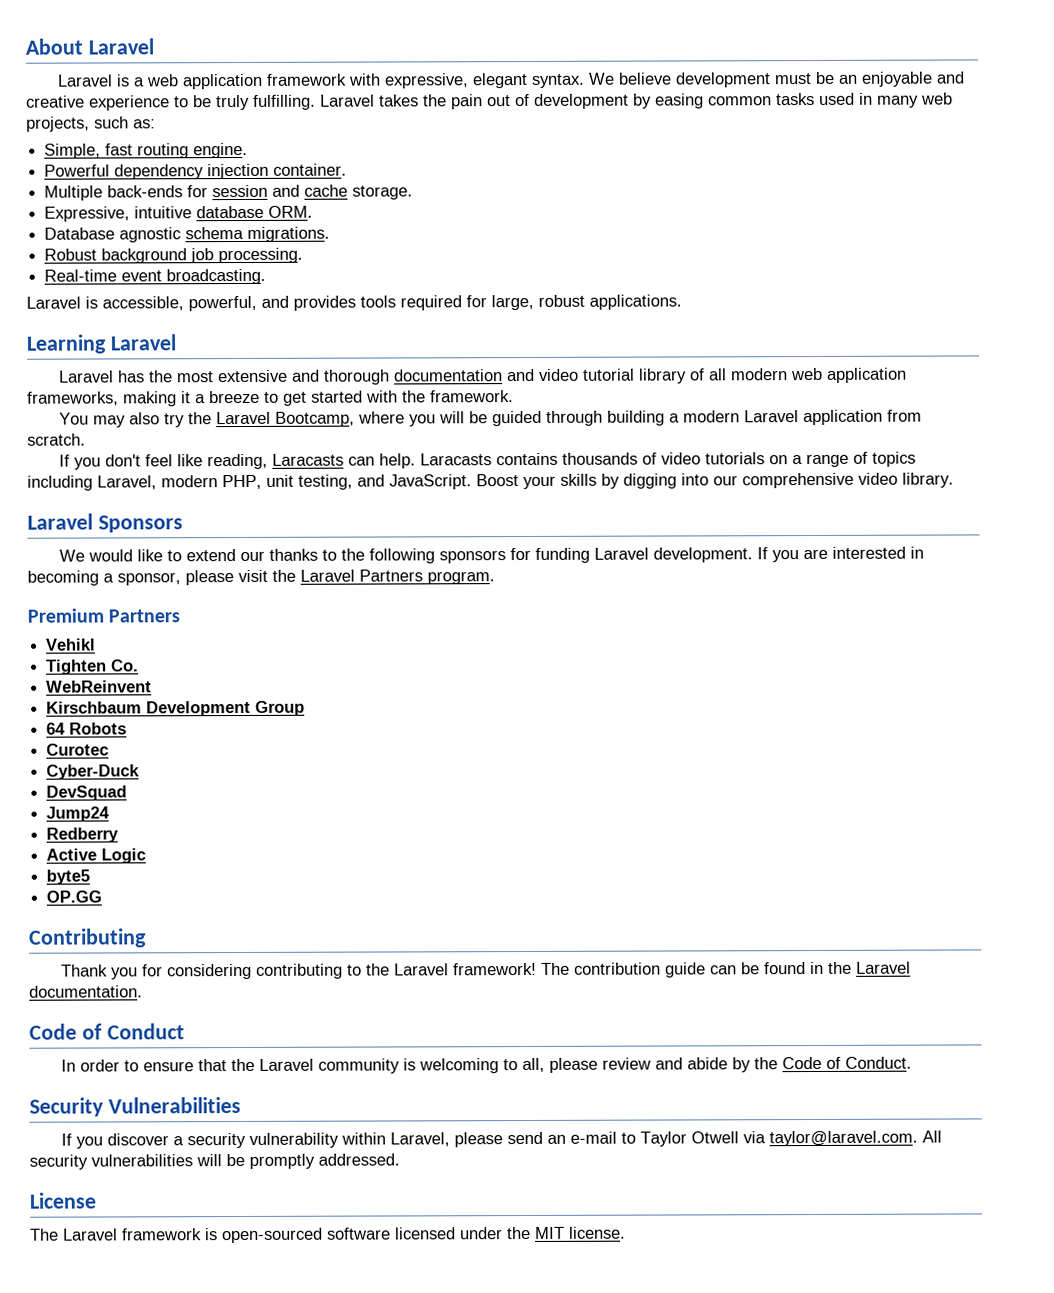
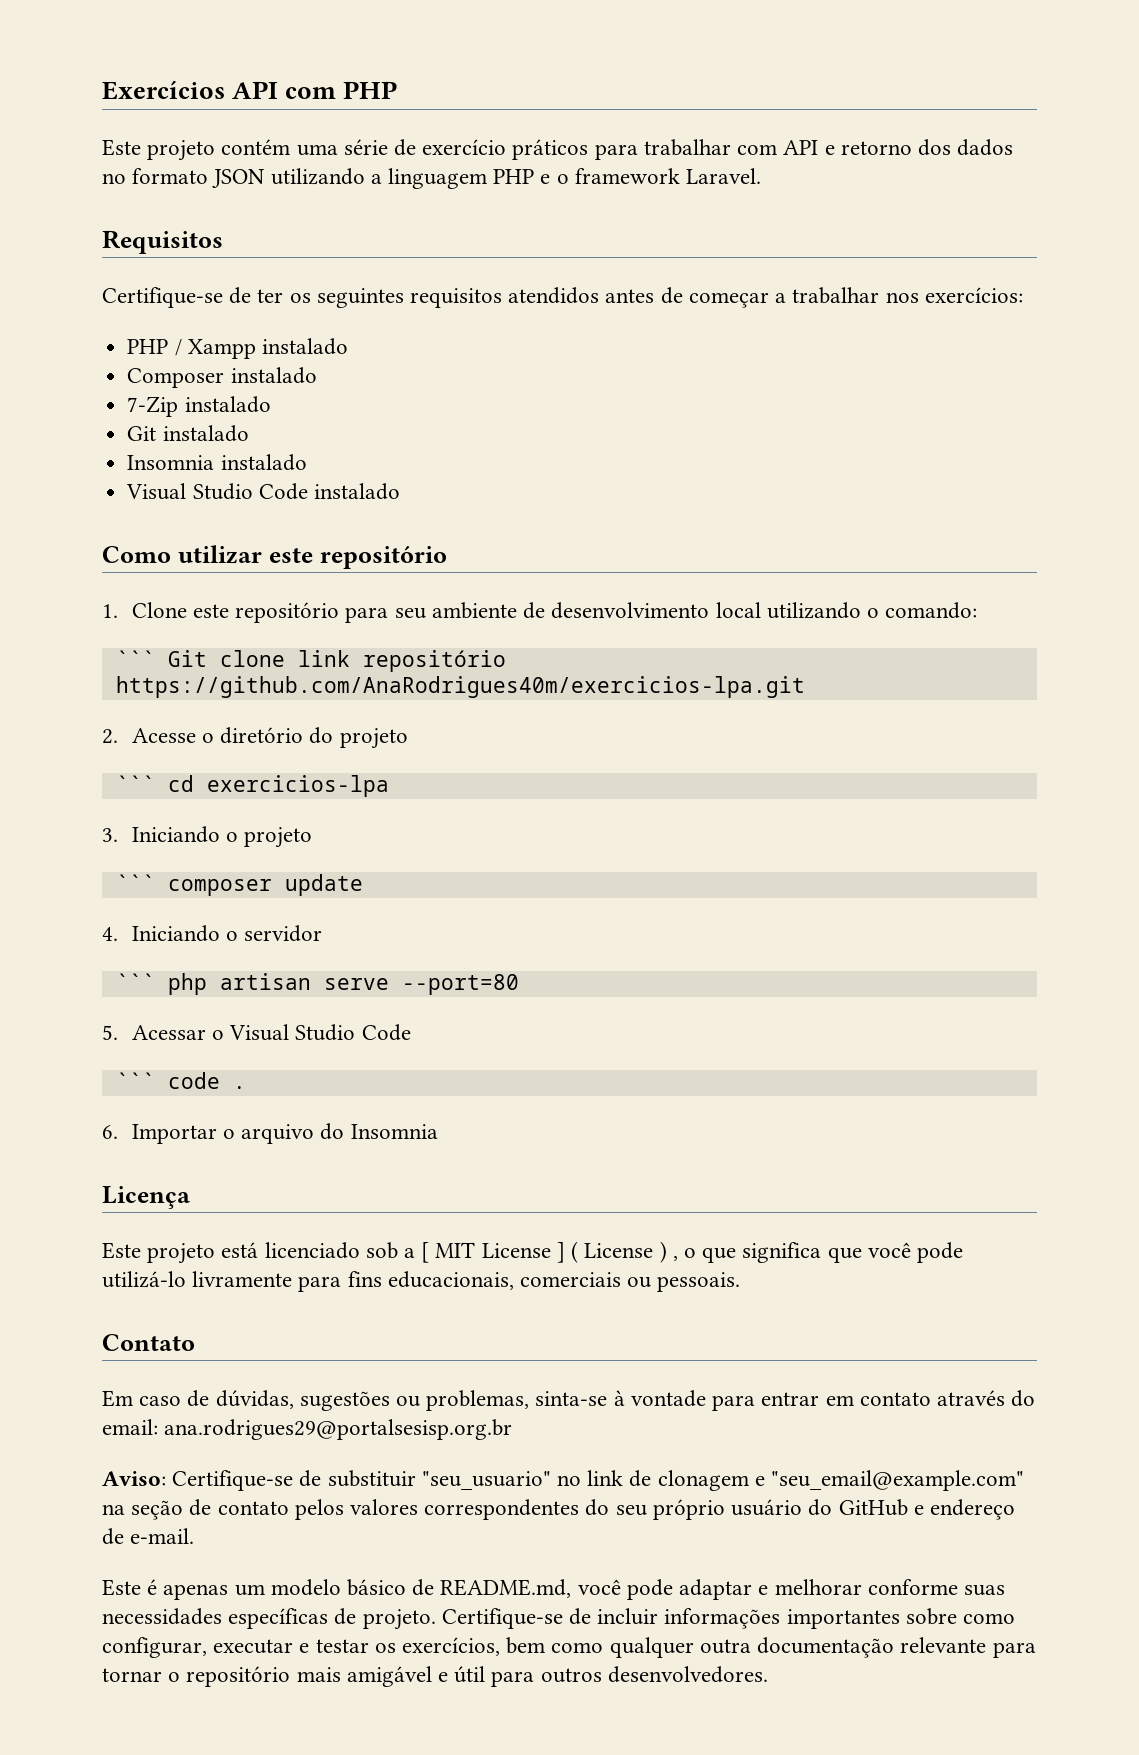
[25,38,154,55] [57,71,965,90] [26,92,953,111] [26,116,156,132] [44,142,249,159] [44,163,348,180] [44,184,414,201] [44,205,314,222] [44,226,331,243] [44,247,304,264] [44,268,267,285] [26,294,682,312] [26,334,176,354] [58,367,907,385] [27,390,514,407] [58,409,922,428] [27,433,86,446] [58,451,916,470] [27,472,954,491] [27,513,183,533] [58,546,924,564] [27,569,495,586] [27,608,181,623] [45,638,97,651] [46,659,140,675] [46,680,153,693] [46,700,306,717] [46,722,128,735] [46,743,110,756] [46,764,141,780] [46,785,128,801] [46,806,111,822] [46,827,120,843] [46,848,147,864] [46,869,91,885] [46,890,103,903] [28,928,147,948] [60,961,911,980] [29,985,143,998] [29,1023,185,1040] [60,1056,912,1074] [29,1097,241,1117] [60,1130,942,1149] [29,1153,400,1170] [29,1192,96,1209] [30,1226,626,1244] About Laravel // Laravel is a web application framework with expressive, elegant syntax. We believe development must be an enjoyable and creative experience to be truly fulfilling. Laravel takes the pain out of development by easing common tasks used in many web projects, such as: // Simple, fast routing engine. // Powerful dependency injection container. // Multiple back-ends for session and cache storage. // Expressive, intuitive database ORM. // Database agnostic schema migrations. // Robust background job processing. // Real-time event broadcasting. // Laravel is accessible, powerful, and provides tools required for large, robust applications. // Learning Laravel // Laravel has the most extensive and thorough documentation and video tutorial library of all modern web application frameworks, making it a breeze to get started with the framework. // You may also try the Laravel Bootcamp, where you will be guided through building a modern Laravel application from scratch. // If you don't feel like reading, Laracasts can help. Laracasts contains thousands of video tutorials on a range of topics including Laravel, modern PHP, unit testing, and JavaScript. Boost your skills by digging into our comprehensive video library. // Laravel Sponsors // We would like to extend our thanks to the following sponsors for funding Laravel development. If you are interested in becoming a sponsor, please visit the Laravel Partners program. // Premium Partners // Vehikl // Tighten Co. // WebReinvent // Kirschbaum Development Group // 64 Robots // Curotec // Cyber-Duck // DevSquad // Jump24 // Redberry // Active Logic // byte5 // OP.GG // Contributing // Thank you for considering contributing to the Laravel framework! The contribution guide can be found in the Laravel documentation. // Code of Conduct // In order to ensure that the Laravel community is welcoming to all, please review and abide by the Code of Conduct. // Security Vulnerabilities // If you discover a security vulnerability within Laravel, please send an e-mail to Taylor Otwell via taylor@laravel.com. All security vulnerabilities will be promptly addressed. // License // The Laravel framework is open-sourced software licensed under the MIT license. -> [102,80,398,100] [102,139,1014,161] [102,168,762,189] [102,230,223,254] [102,287,1023,308] [127,338,348,359] [127,367,317,388] [127,396,271,417] [127,425,249,442] [127,454,307,471] [126,483,400,500] [102,545,447,569] [102,602,978,623] [115,650,506,672] [115,676,805,698] [102,727,408,749] [115,775,389,797] [102,826,313,848] [115,874,363,896] [102,925,323,942] [115,973,519,995] [102,1024,411,1041] [115,1072,246,1089] [102,1123,438,1144] [102,1186,190,1209] [102,1241,963,1264] [102,1271,741,1292] [102,1334,195,1351] [102,1390,1036,1411] [102,1419,513,1440] [102,1470,1025,1491] [102,1499,1015,1520] [102,1528,195,1545] [102,1579,1005,1600] [102,1608,1016,1630] [102,1637,1036,1658] [102,1666,768,1687] Exercícios API com PHP // Este projeto contém uma série de exercício práticos para trabalhar com API e retorno dos dados no formato JSON utilizando a linguagem PHP e o framework Laravel. // Requisitos // Certifique-se de ter os seguintes requisitos atendidos antes de começar a trabalhar nos exercícios: // PHP / Xampp instalado // Composer instalado // 7-Zip instalado // Git instalado // Insomnia instalado // Visual Studio Code instalado // Como utilizar este repositório // 1. Clone este repositório para seu ambiente de desenvolvimento local utilizando o comando: // ˋˋˋ Git clone link repositório https://github.com/AnaRodrigues40m/exercicios-lpa.git // 2. Acesse o diretório do projeto // ˋˋˋ cd exercicios-lpa // 3. Iniciando o projeto // ˋˋˋ composer update // 4. Iniciando o servidor // ˋˋˋ php artisan serve --port=80 // 5. Acessar o Visual Studio Code // ˋˋˋ code . // 6. Importar o arquivo do Insomnia // Licença // Este projeto está licenciado sob a [ MIT License ] ( License ) , o que significa que você pode utilizá-lo livramente para fins educacionais, comerciais ou pessoais. // Contato // Em caso de dúvidas, sugestões ou problemas, sinta-se à vontade para entrar em contato através do email: ana.rodrigues29@portalsesisp.org.br // Aviso: Certifique-se de substituir "seu_usuario" no link de clonagem e "seu_email@example.com" na seção de contato pelos valores correspondentes do seu próprio usuário do GitHub e endereço de e-mail. // Este é apenas um modelo básico de README.md, você pode adaptar e melhorar conforme suas necessidades específicas de projeto. Certifique-se de incluir informações importantes sobre como configurar, executar e testar os exercícios, bem como qualquer outra documentação relevante para tornar o repositório mais amigável e útil para outros desenvolvedores.

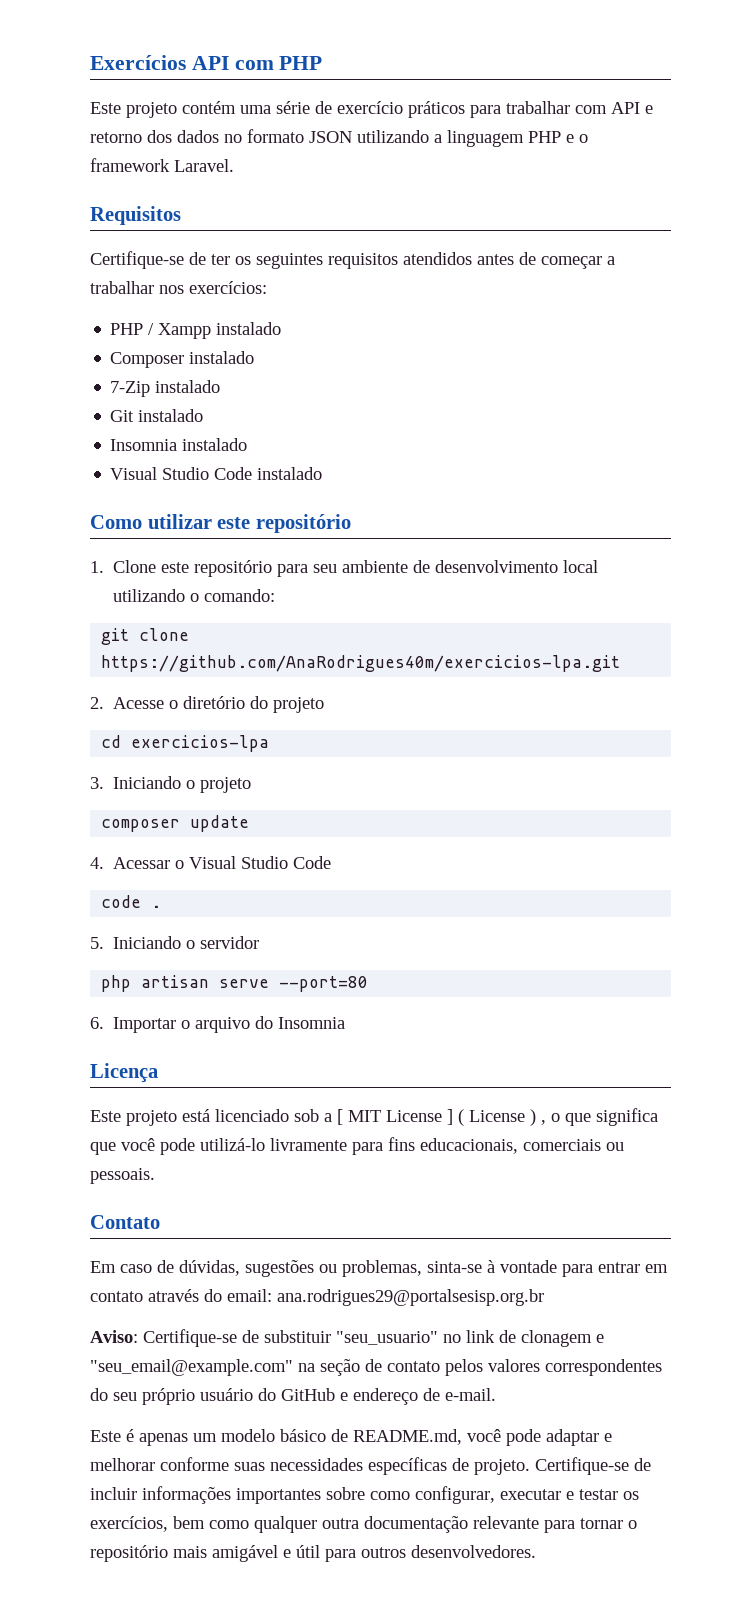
[115,650,506,672] ˋˋˋ Git clone link repositório -> [101,628,190,645] git clone
[115,775,155,792] ˋˋˋ -> (325, 705) none
[115,874,155,891] ˋˋˋ -> (252, 785) none
[131,925,323,942] [115,973,519,995] [102,1025,118,1040] Iniciando o servidor // ˋˋˋ php artisan serve --port=80 // 5. -> (104, 863) none
[115,1072,155,1089] ˋˋˋ -> (332, 862) none
(246, 1087) none -> [90,936,260,949] [101,975,369,992] // 5. Iniciando o servidor // php artisan serve --port=80

